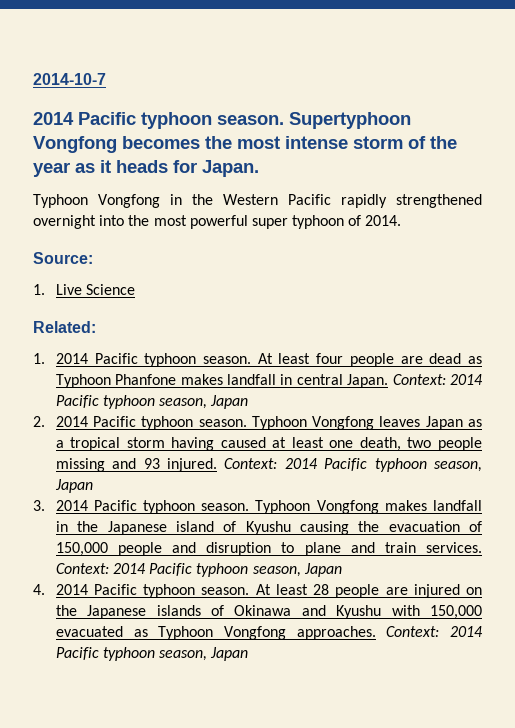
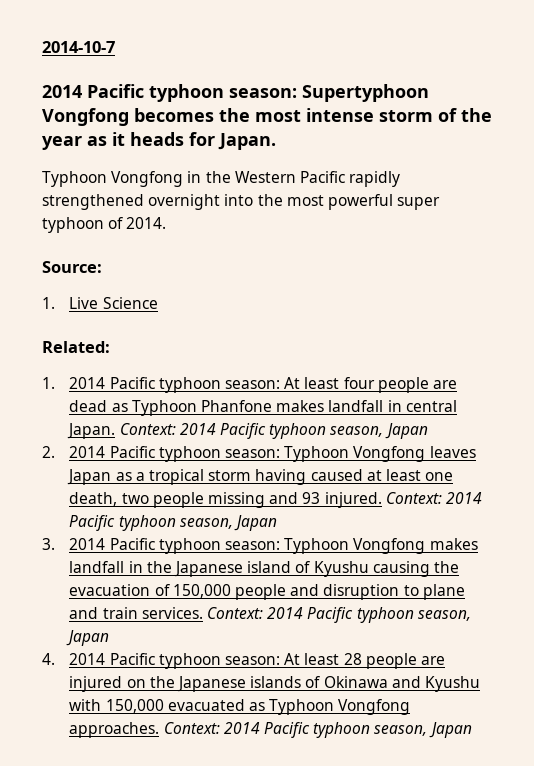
[217,115,284,125] season. -> [229,88,297,98] season:
[202,356,251,364] season. -> [225,380,281,389] season:
[198,419,247,427] season. -> [225,449,281,458] season:
[201,503,250,511] season. -> [225,541,281,550] season:
[201,587,250,595] season. -> [225,656,281,665] season:

